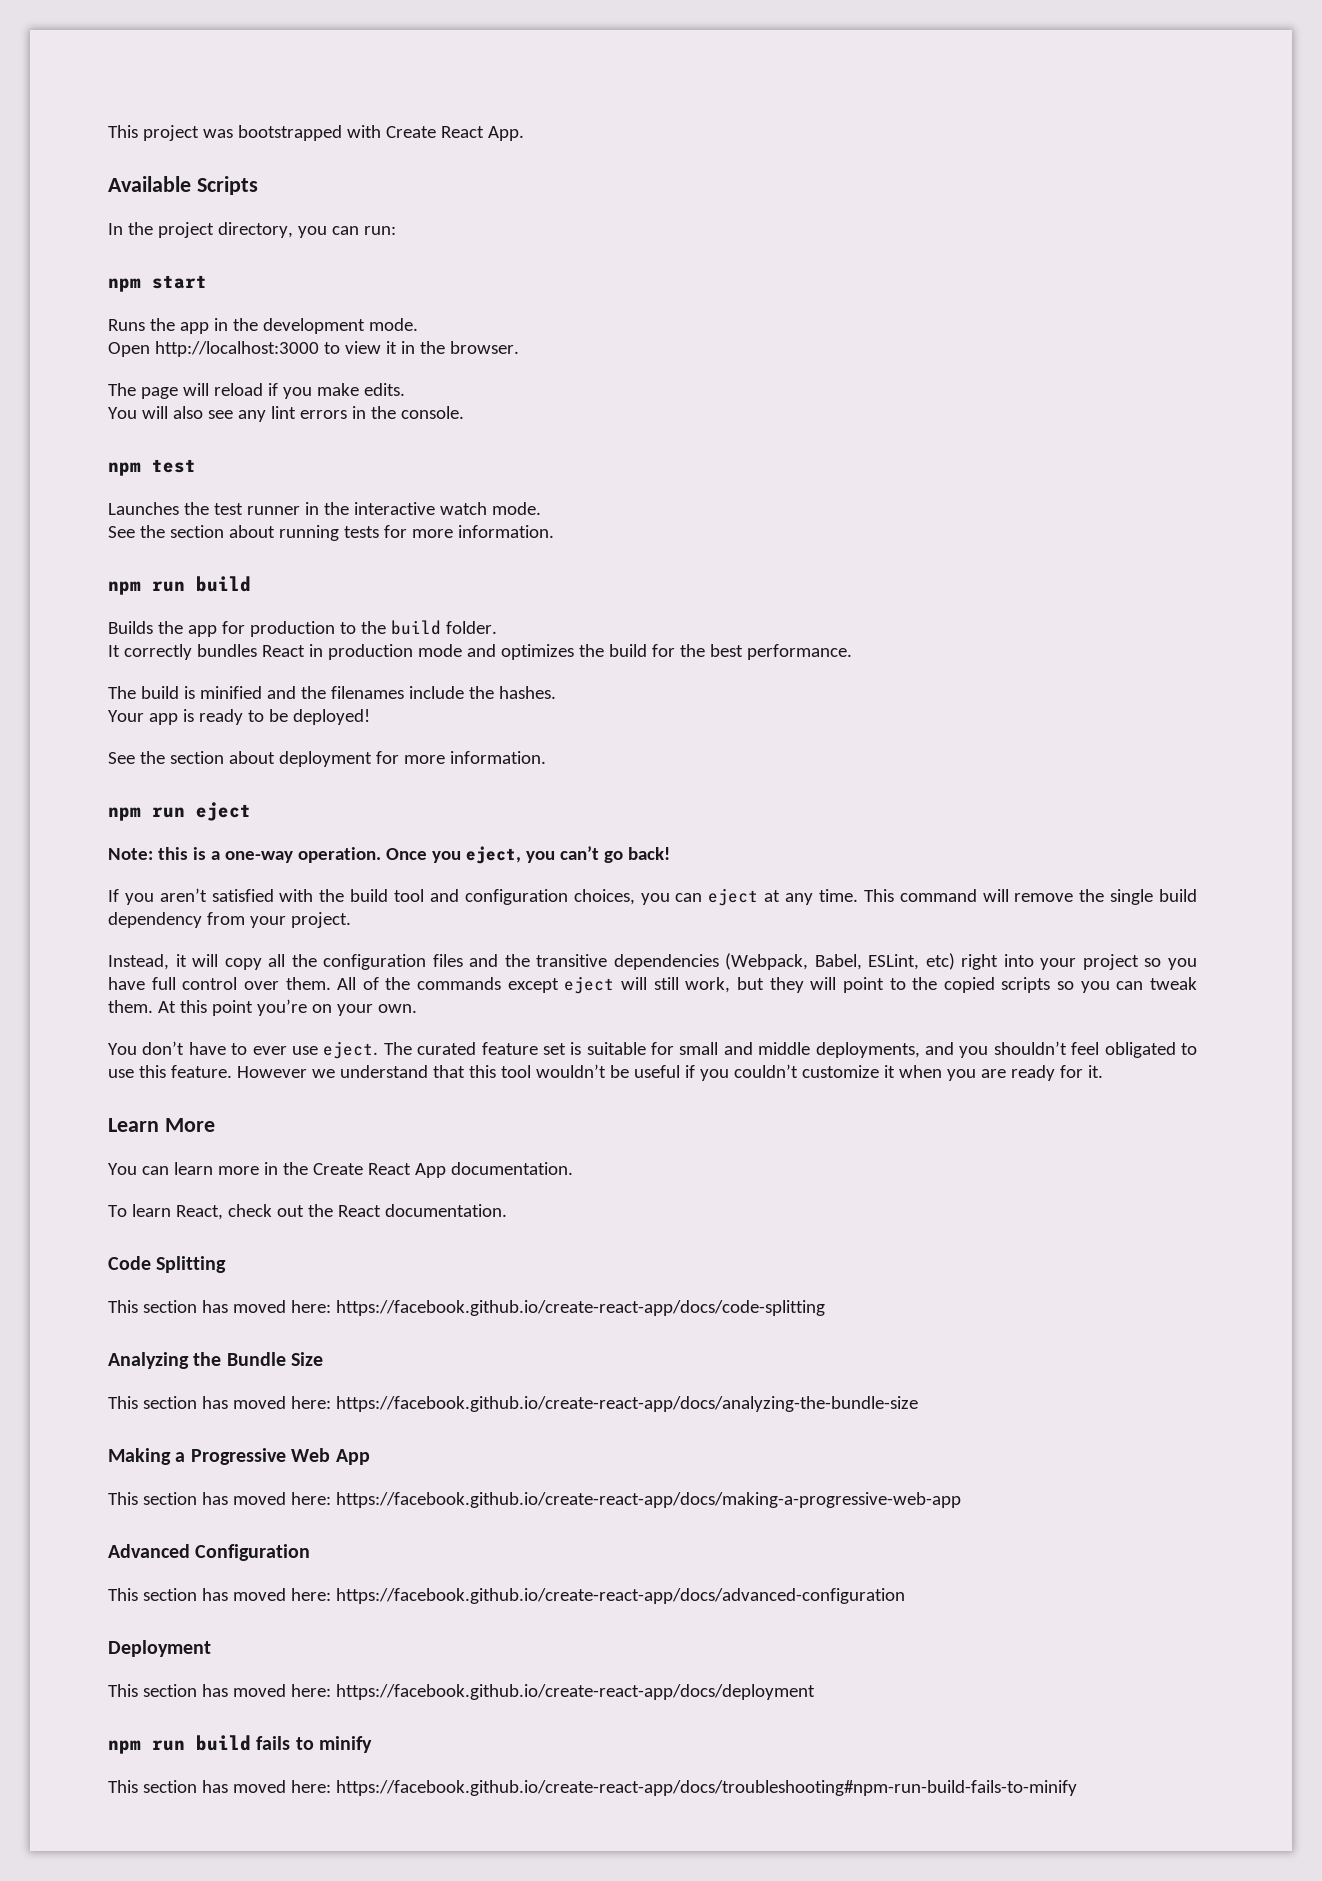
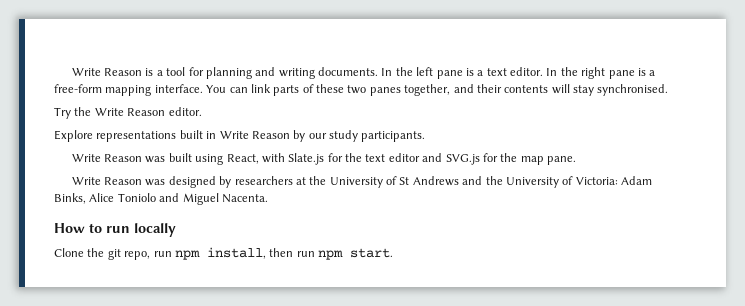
[108,125,524,141] [108,176,258,195] [108,222,396,238] [108,275,207,292] [108,318,418,334] [108,341,519,357] [108,383,405,399] [108,406,464,422] [108,459,196,476] [108,502,541,515] [108,525,554,541] [108,576,251,595] [108,620,497,637] [108,644,852,660] [108,686,556,699] [108,709,370,725] [108,751,546,767] [108,802,251,821] [108,846,670,864] [108,888,1197,906] [108,912,351,928] [108,953,1197,970] [108,976,1197,994] [108,999,417,1016] [108,1041,1198,1059] [108,1064,1103,1081] [108,1118,215,1132] [108,1162,573,1178] [108,1204,507,1220] [108,1256,227,1273] [108,1300,825,1316] [108,1352,324,1369] [108,1396,918,1412] [108,1448,370,1465] [108,1492,961,1508] [108,1544,311,1561] [108,1588,905,1604] [108,1640,211,1657] [108,1684,815,1700] [108,1735,373,1754] [108,1780,1077,1796] This project was bootstrapped with Create React App. // Available Scripts // In the project directory, you can run: // npm start // Runs the app in the development mode. // Open http://localhost:3000 to view it in the browser. // The page will reload if you make edits. // You will also see any lint errors in the console. // npm test // Launches the test runner in the interactive watch mode. // See the section about running tests for more information. // npm run build // Builds the app for production to the build folder. // It correctly bundles React in production mode and optimizes the build for the best performance. // The build is minified and the filenames include the hashes. // Your app is ready to be deployed! // See the section about deployment for more information. // npm run eject // Note: this is a one-way operation. Once you eject, you can’t go back! // If you aren’t satisfied with the build tool and configuration choices, you can eject at any time. This command will remove the single build dependency from your project. // Instead, it will copy all the configuration files and the transitive dependencies (Webpack, Babel, ESLint, etc) right into your project so you have full control over them. All of the commands except eject will still work, but they will point to the copied scripts so you can tweak them. At this point you’re on your own. // You don’t have to ever use eject. The curated feature set is suitable for small and middle deployments, and you shouldn’t feel obligated to use this feature. However we understand that this tool wouldn’t be useful if you couldn’t customize it when you are ready for it. // Learn More // You can learn more in the Create React App documentation. // To learn React, check out the React documentation. // Code Splitting // This section has moved here: https://facebook.github.io/create-react-app/docs/code-splitting // Analyzing the Bundle Size // This section has moved here: https://facebook.github.io/create-react-app/docs/analyzing-the-bundle-size // Making a Progressive Web App // This section has moved here: https://facebook.github.io/create-react-app/docs/making-a-progressive-web-app // Advanced Configuration // This section has moved here: https://facebook.github.io/create-react-app/docs/advanced-configuration // Deployment // This section has moved here: https://facebook.github.io/create-react-app/docs/deployment // npm run build fails to minify // This section has moved here: https://facebook.github.io/create-react-app/docs/troubleshooting#npm-run-build-fails-to-minify -> [71,67,656,79] [54,84,669,96] [54,107,202,119] [54,130,426,142] [71,153,577,165] [71,176,653,188] [54,193,268,205] [54,223,176,237] [54,247,393,260] Write Reason is a tool for planning and writing documents. In the left pane is a text editor. In the right pane is a free-form mapping interface. You can link parts of these two panes together, and their contents will stay synchronised. // Try the Write Reason editor. // Explore representations built in Write Reason by our study participants. // Write Reason was built using React, with Slate.js for the text editor and SVG.js for the map pane. // Write Reason was designed by researchers at the University of St Andrews and the University of Victoria: Adam Binks, Alice Toniolo and Miguel Nacenta. // How to run locally // Clone the git repo, run npm install, then run npm start.

